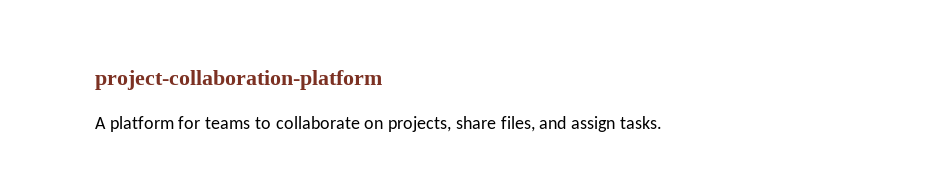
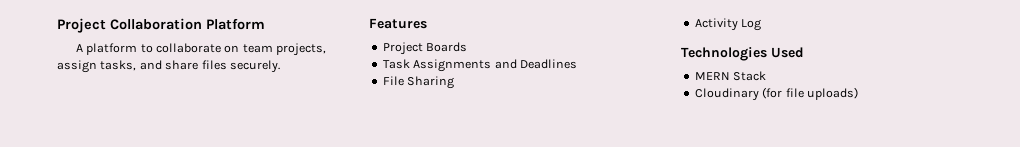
[95,70,382,90] project-collaboration-platform -> [57,18,265,33] Project Collaboration Platform
[178,116,251,129] for teams -> (138, 49) none
[388,116,662,132] projects, share files, and assign tasks. -> [242,43,327,56] [57,60,280,73] [369,18,427,29] [382,42,468,55] [382,59,577,72] [382,76,455,89] [694,18,762,31] [681,47,804,61] [694,71,767,81] [694,87,858,101] team projects, assign tasks, and share files securely. // Features // Project Boards // Task Assignments and Deadlines // File Sharing // Activity Log // Technologies Used // MERN Stack // Cloudinary (for file uploads)

